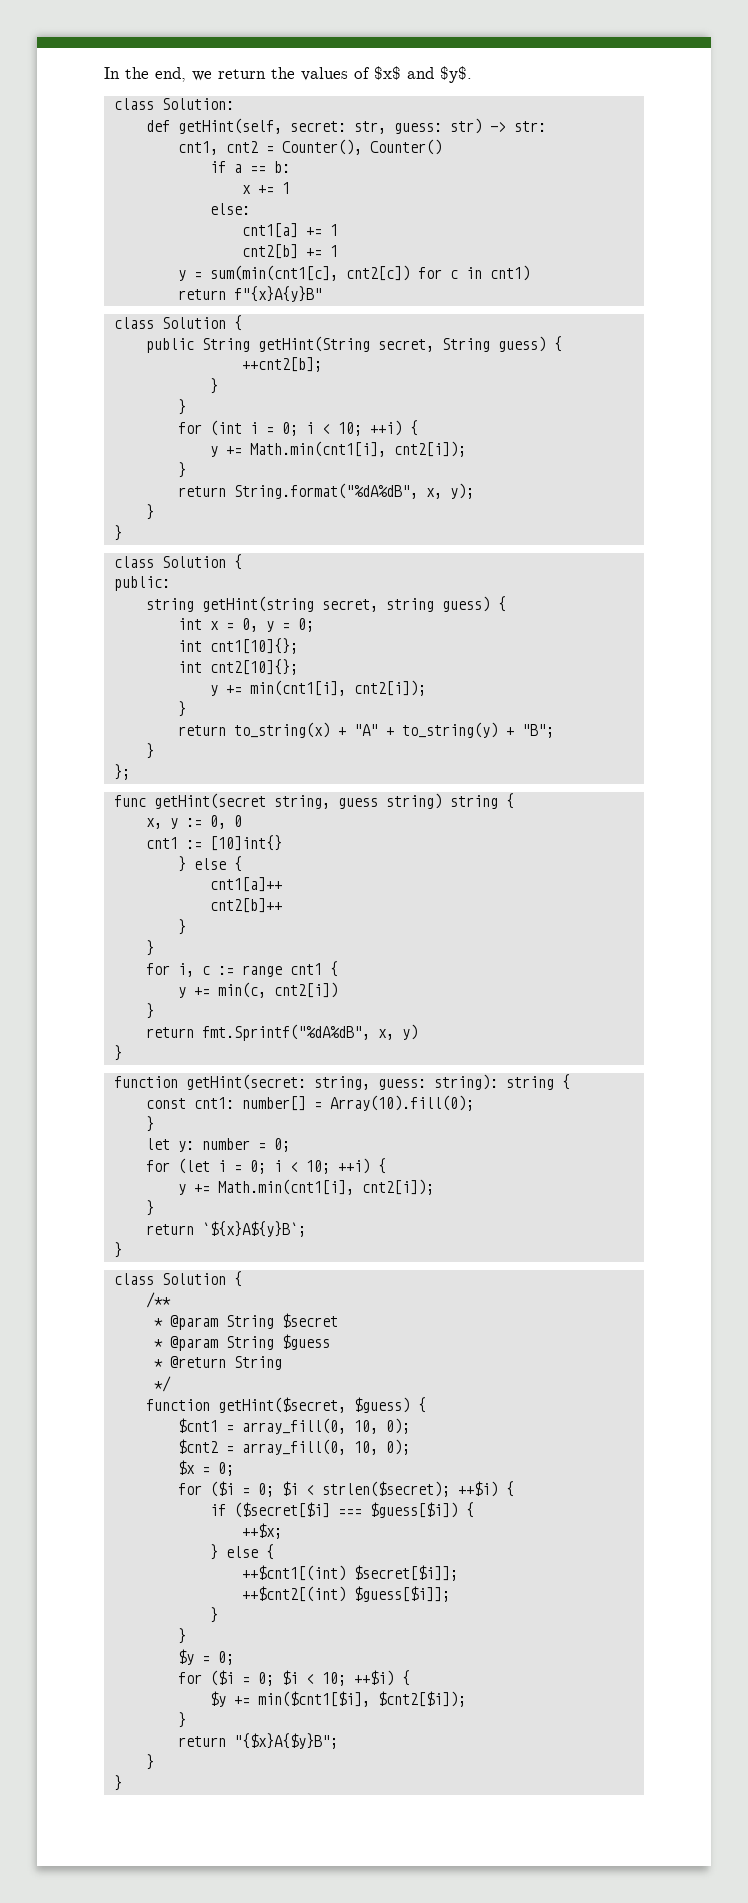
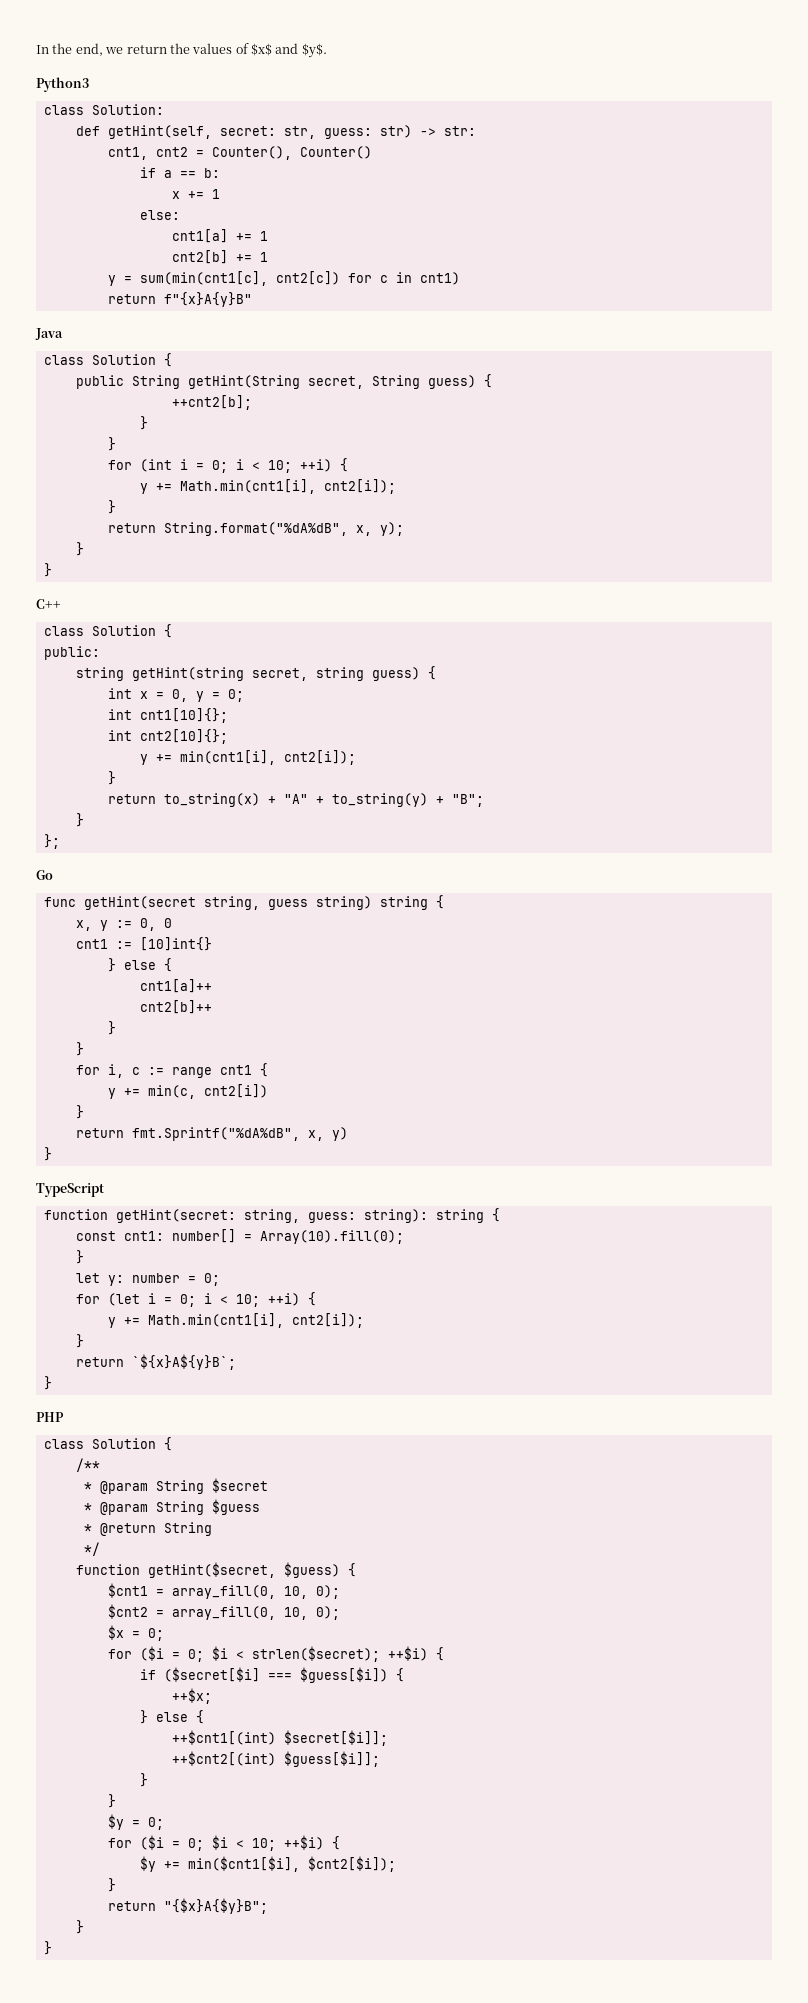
(472, 74) none -> [36,77,89,92] // Python3
(322, 294) none -> [35,328,63,340] // Java
(122, 533) none -> [36,599,61,609] // C++
(130, 772) none -> [36,870,53,880] // Go
(122, 1053) none -> [36,1183,104,1197] // TypeScript
(122, 1250) none -> [36,1412,64,1422] // PHP

